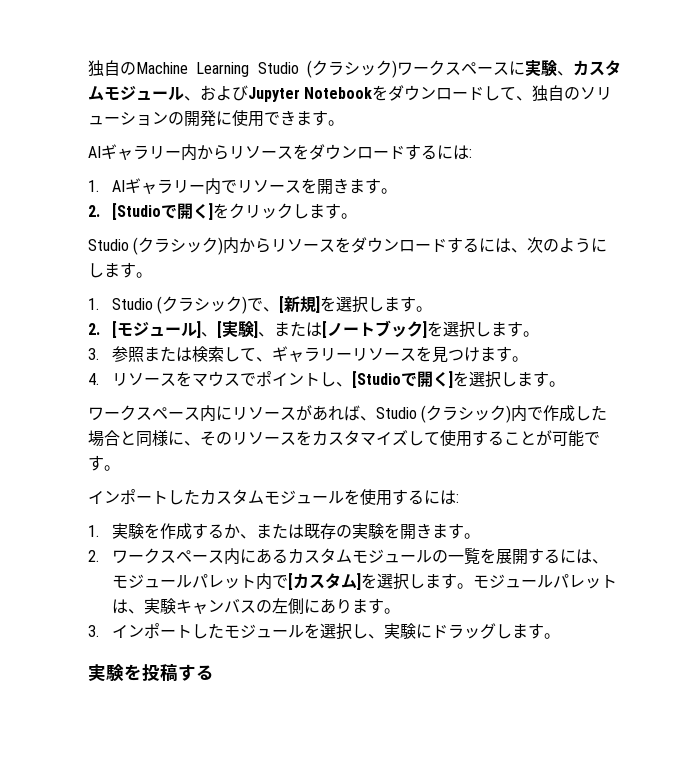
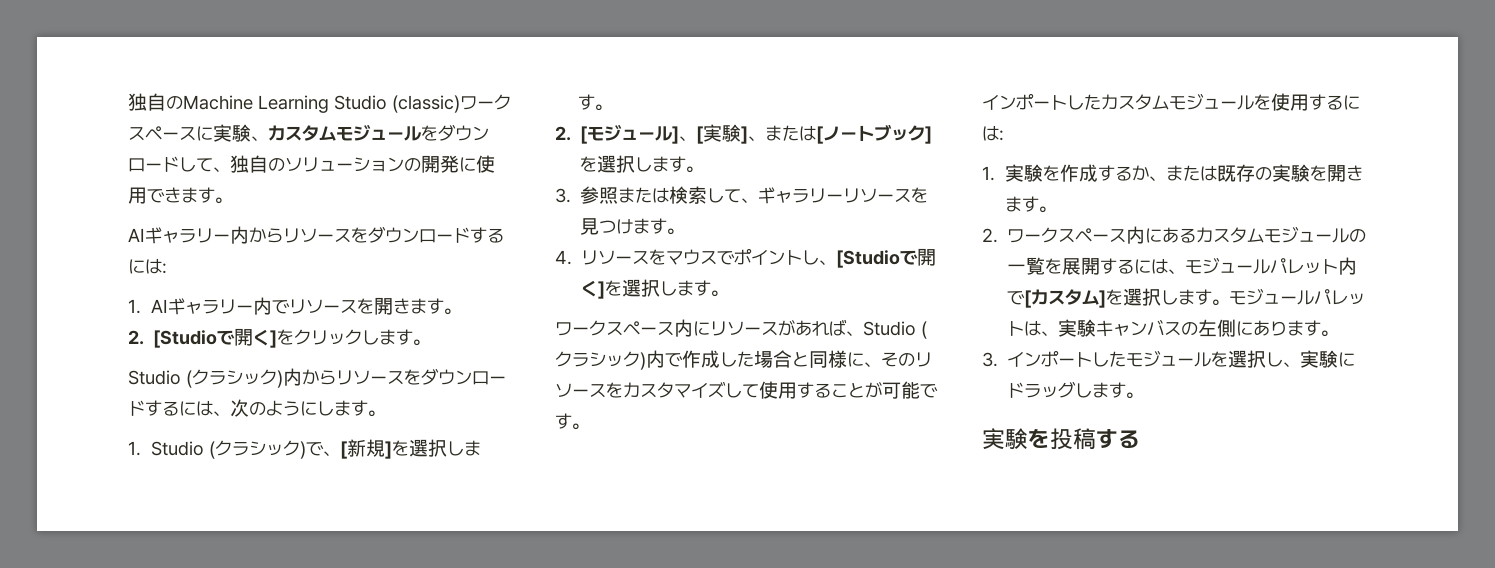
[306,60,397,78] (クラシック) -> [392,95,460,113] (classic)
[184,85,373,102] 、およびJupyter Notebook -> (422, 133) none

